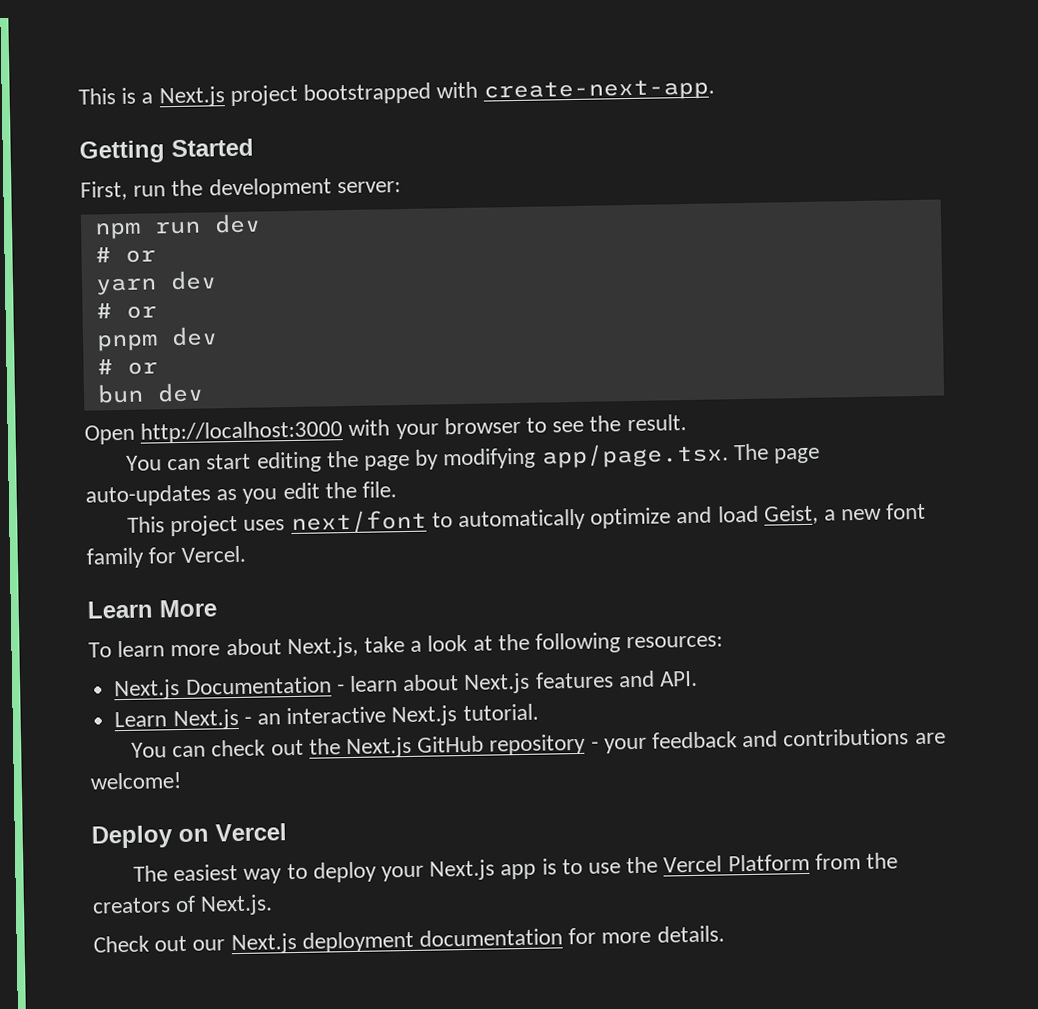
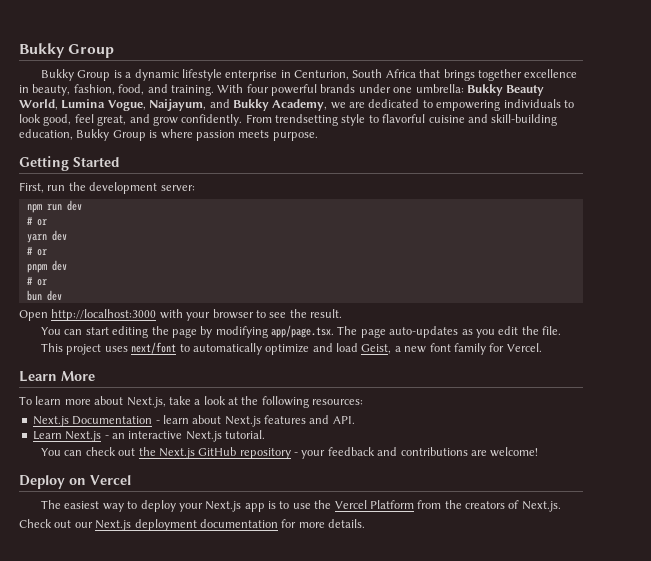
[78,78,716,108] This is a Next.js project bootstrapped with create-next-app. -> [19,43,115,58] [41,69,578,81] [19,84,545,96] [19,99,574,111] [19,114,558,126] [19,129,318,141] Bukky Group // Bukky Group is a dynamic lifestyle enterprise in Centurion, South Africa that brings together excellence in beauty, fashion, food, and training. With four powerful brands under one umbrella: Bukky Beauty World, Lumina Vogue, Naijayum, and Bukky Academy, we are dedicated to empowering individuals to look good, feel great, and grow confidently. From trendsetting style to flavorful cuisine and skill-building education, Bukky Group is where passion meets purpose.

